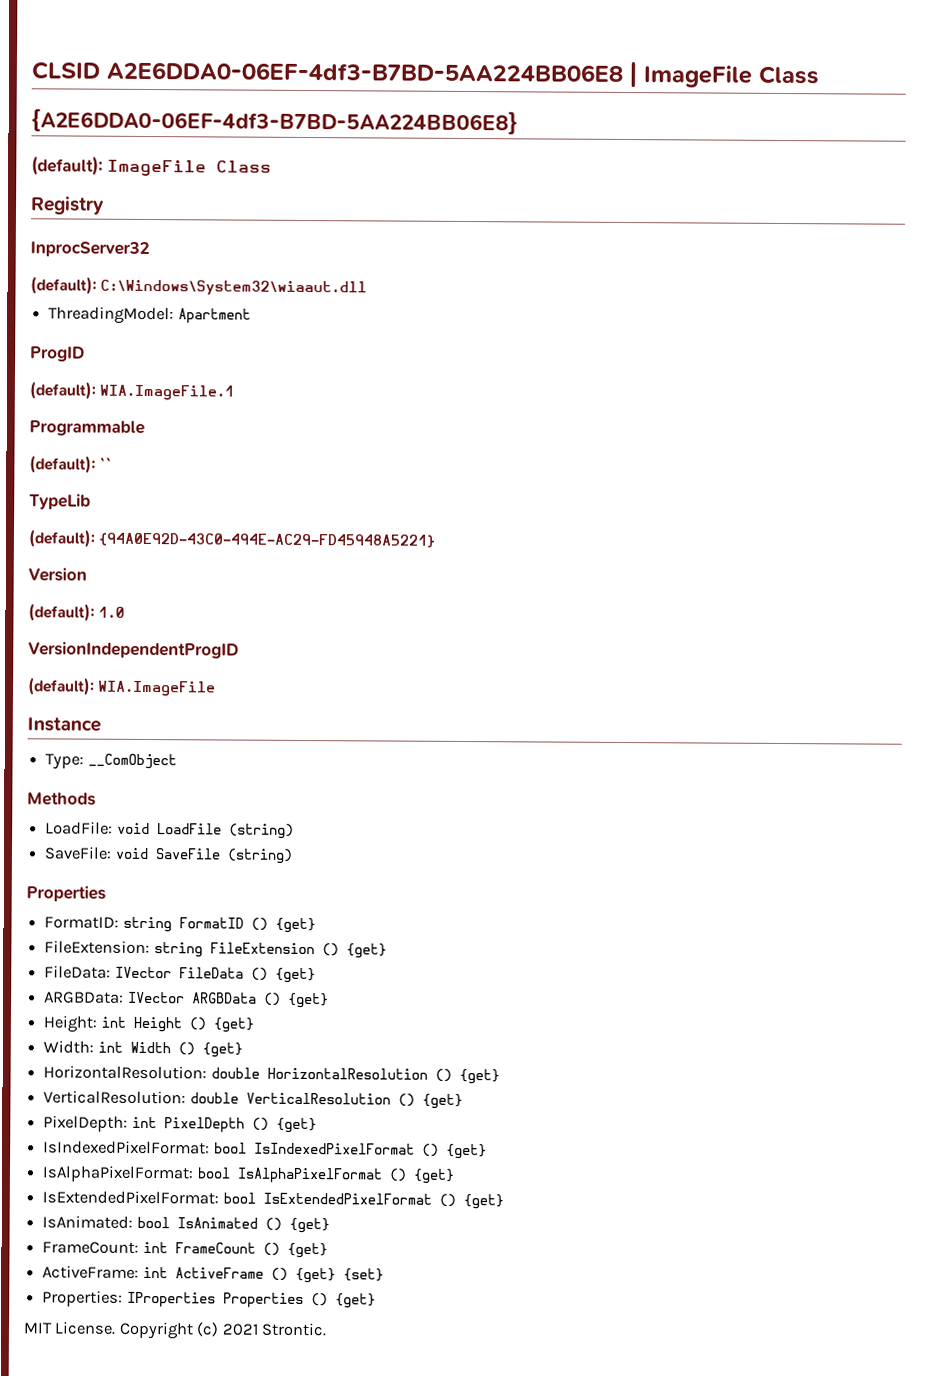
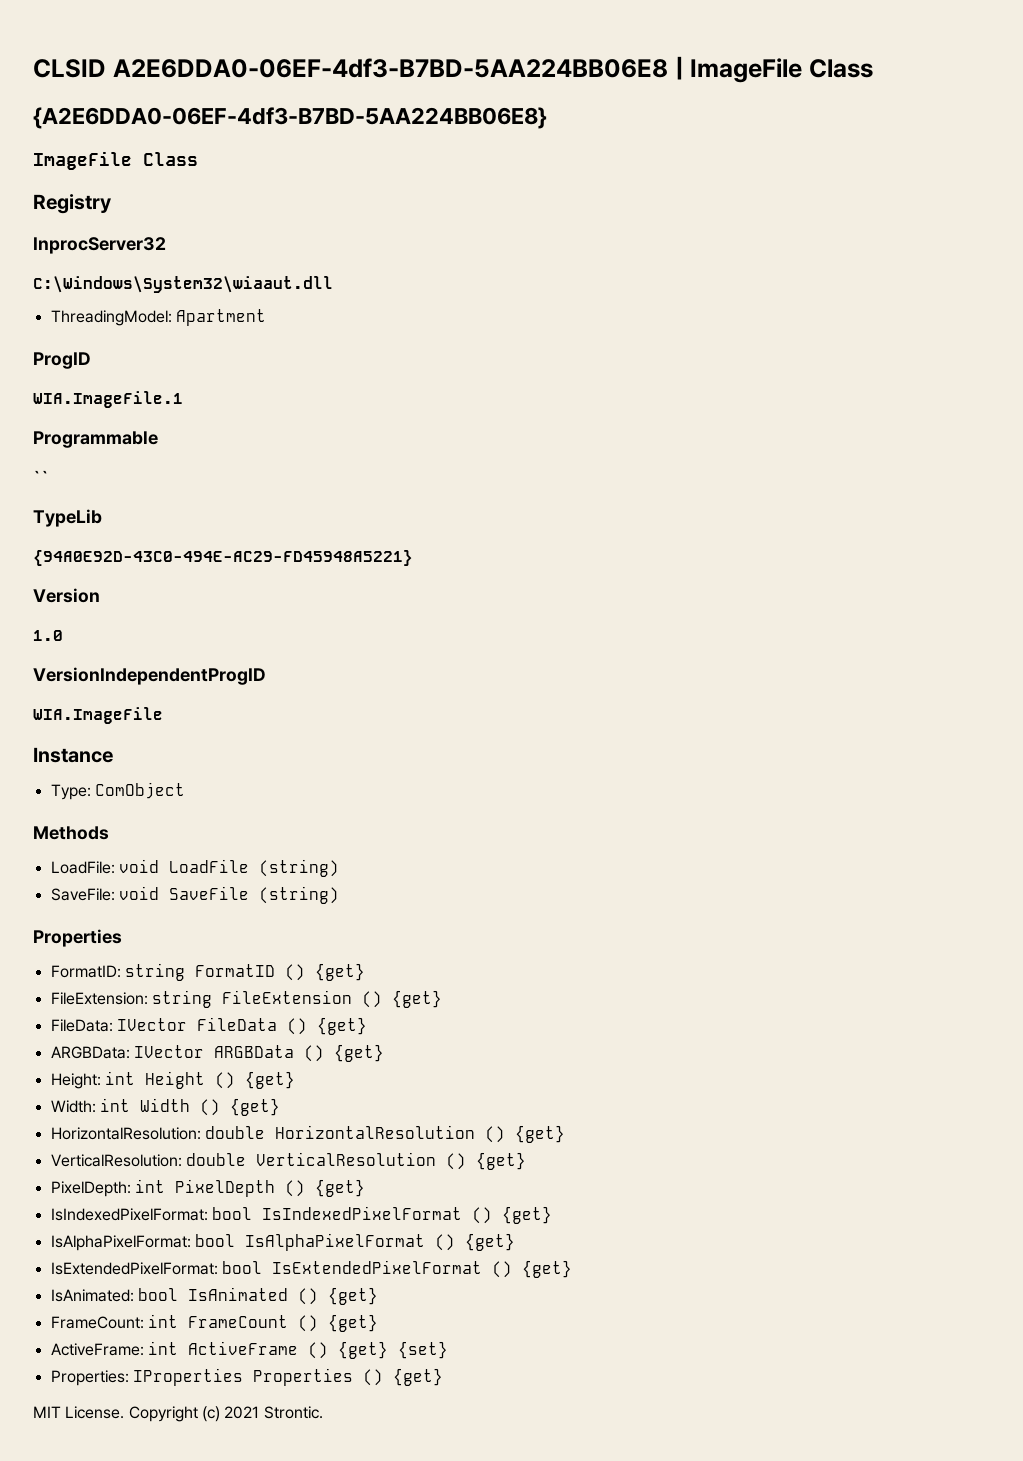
[31,155,103,176] (default): -> (547, 118) none
[30,276,97,295] (default): -> (166, 245) none
[29,381,96,400] (default): -> (91, 360) none
[29,455,96,474] (default): -> (158, 439) none
[28,529,96,548] (default): -> (102, 518) none
[28,603,95,622] (default): -> (100, 595) none
[27,677,95,696] (default): -> (266, 676) none
[87,753,177,770] __ComObject -> [94,782,185,799] ComObject

